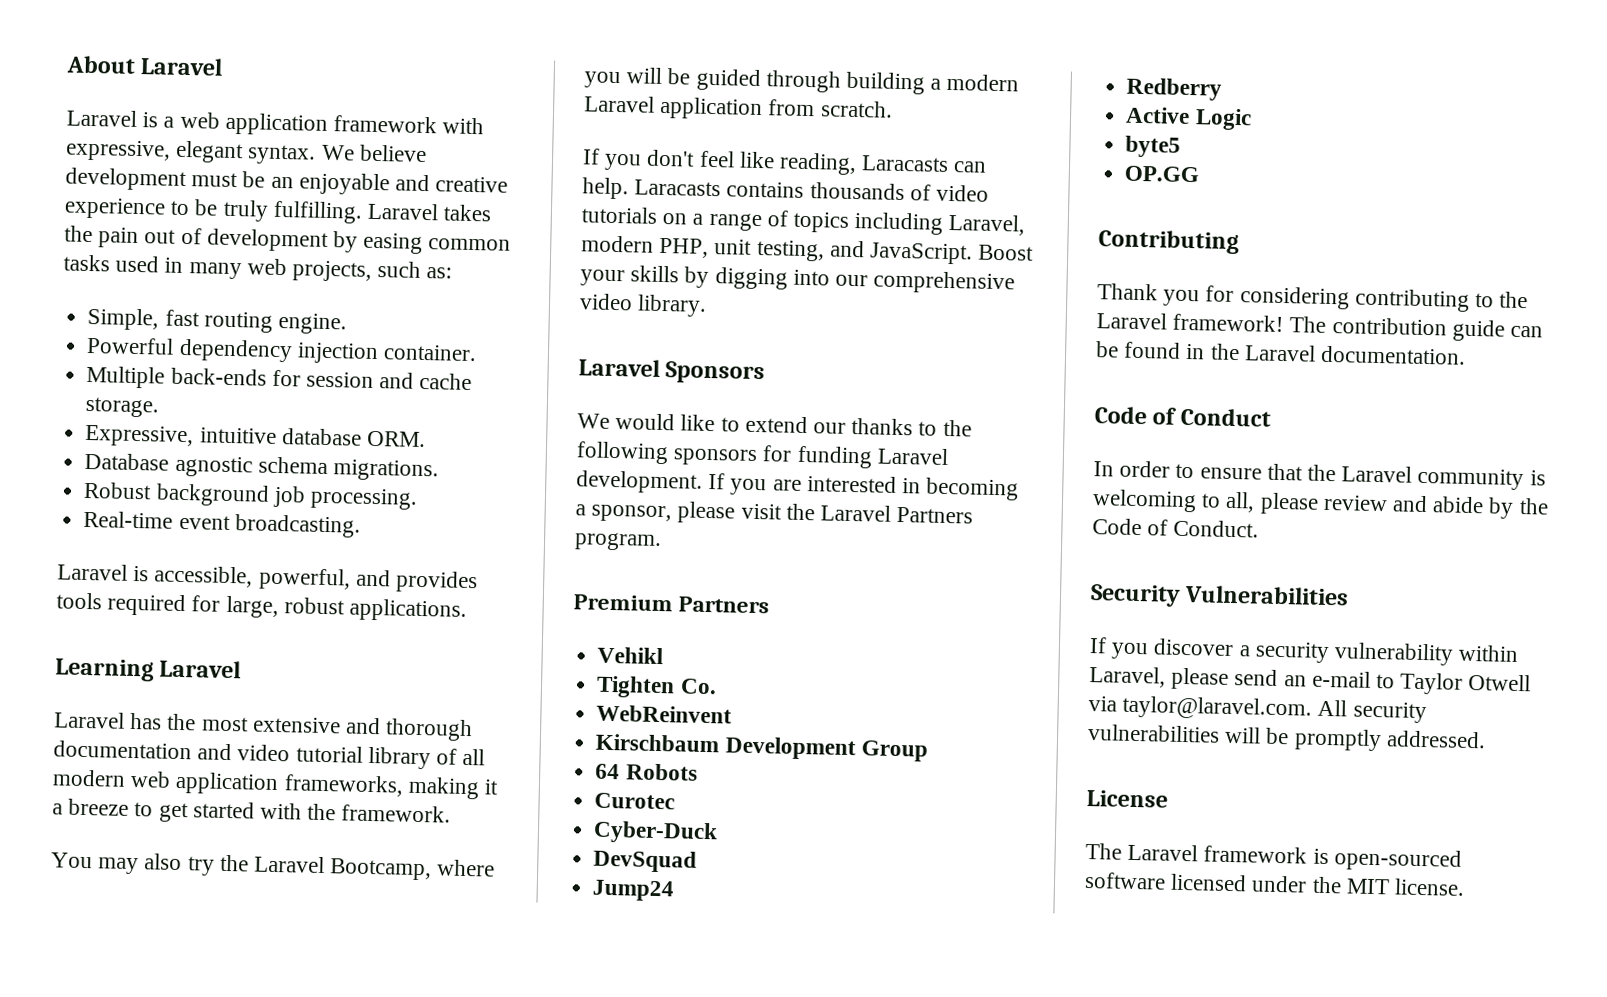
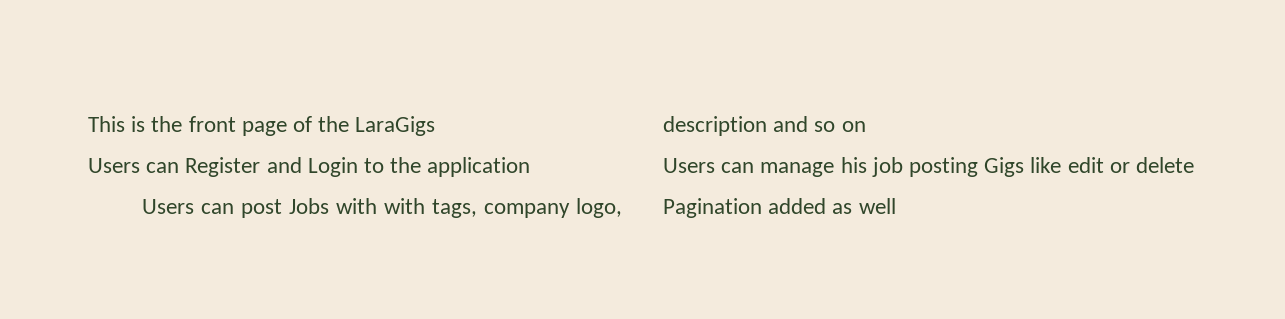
[66,55,224,76] [66,109,485,136] [65,139,427,165] [65,167,509,196] [64,197,493,224] [64,225,512,254] [63,254,453,282] [87,307,347,335] [86,336,477,365] [86,365,473,391] [85,396,160,418] [84,424,426,448] [84,452,439,482] [83,481,418,510] [83,510,361,538] [57,563,479,594] [56,592,468,622] [55,658,242,682] [54,711,474,742] [53,740,486,770] [52,769,500,800] [52,798,452,823] [51,852,496,881] [584,67,1020,95] [584,95,893,121] [582,148,988,176] [582,177,990,202] [581,206,1026,236] [581,235,1035,265] [580,265,1016,295] [579,293,708,317] [578,358,766,385] [577,413,972,437] [576,441,949,469] [576,470,1020,501] [575,501,974,524] [574,532,662,552] [573,594,770,614] [597,646,664,665] [596,675,717,699] [596,704,733,724] [595,733,928,762] [595,763,698,781] [594,792,676,810] [593,820,719,845] [593,849,698,873] [592,879,675,902] [1126,77,1223,101] [1125,106,1252,131] [1125,135,1182,158] [1124,165,1201,183] [1098,229,1239,255] [1097,283,1529,312] [1096,312,1544,342] [1096,341,1467,365] [1094,406,1271,427] [1093,460,1546,491] [1092,489,1549,519] [1092,518,1260,538] [1090,584,1350,607] [1089,637,1520,666] [1089,666,1532,695] [1088,695,1427,724] [1088,724,1486,752] [1086,790,1168,808] [1085,842,1462,872] [1084,871,1466,896] About Laravel // Laravel is a web application framework with expressive, elegant syntax. We believe development must be an enjoyable and creative experience to be truly fulfilling. Laravel takes the pain out of development by easing common tasks used in many web projects, such as: // Simple, fast routing engine. // Powerful dependency injection container. // Multiple back-ends for session and cache storage. // Expressive, intuitive database ORM. // Database agnostic schema migrations. // Robust background job processing. // Real-time event broadcasting. // Laravel is accessible, powerful, and provides tools required for large, robust applications. // Learning Laravel // Laravel has the most extensive and thorough documentation and video tutorial library of all modern web application frameworks, making it a breeze to get started with the framework. // You may also try the Laravel Bootcamp, where you will be guided through building a modern Laravel application from scratch. // If you don't feel like reading, Laracasts can help. Laracasts contains thousands of video tutorials on a range of topics including Laravel, modern PHP, unit testing, and JavaScript. Boost your skills by digging into our comprehensive video library. // Laravel Sponsors // We would like to extend our thanks to the following sponsors for funding Laravel development. If you are interested in becoming a sponsor, please visit the Laravel Partners program. // Premium Partners // Vehikl // Tighten Co. // WebReinvent // Kirschbaum Development Group // 64 Robots // Curotec // Cyber-Duck // DevSquad // Jump24 // Redberry // Active Logic // byte5 // OP.GG // Contributing // Thank you for considering contributing to the Laravel framework! The contribution guide can be found in the Laravel documentation. // Code of Conduct // In order to ensure that the Laravel community is welcoming to all, please review and abide by the Code of Conduct. // Security Vulnerabilities // If you discover a security vulnerability within Laravel, please send an e-mail to Taylor Otwell via taylor@laravel.com. All security vulnerabilities will be promptly addressed. // License // The Laravel framework is open-sourced software licensed under the MIT license. -> [88,116,436,136] [88,157,531,177] [141,198,622,218] [663,116,866,136] [663,157,1195,177] [663,198,896,218] This is the front page of the LaraGigs // Users can Register and Login to the application // Users can post Jobs with with tags, company logo, description and so on // Users can manage his job posting Gigs like edit or delete // Pagination added as well

